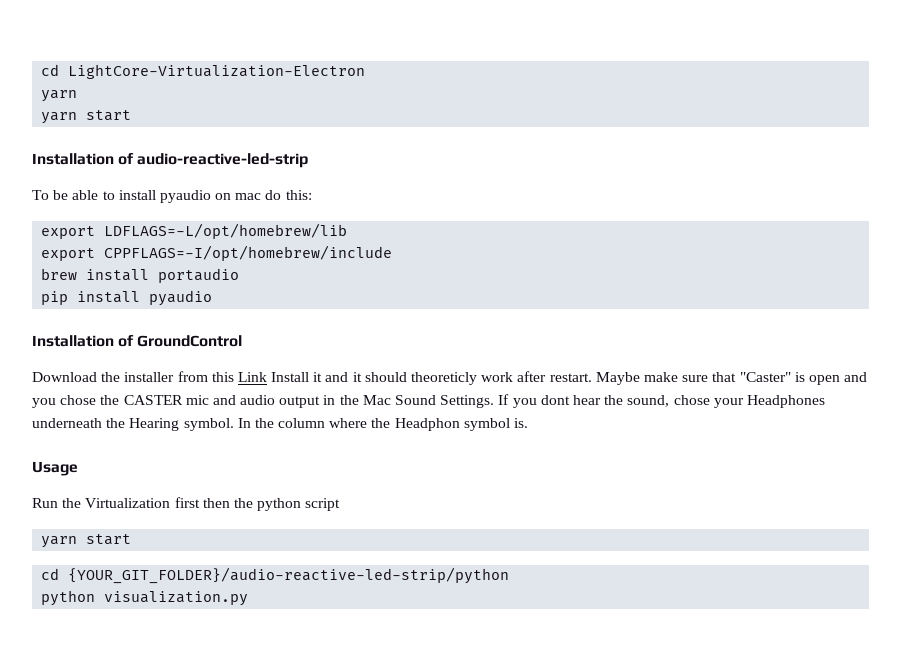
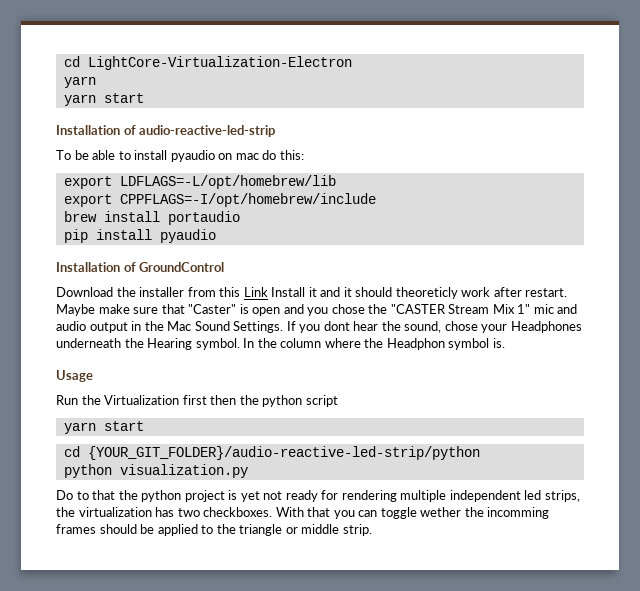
[123,395,183,405] CASTER -> [390,304,531,314] "CASTER Stream Mix 1"
(249, 598) none -> [56,490,580,502] [56,507,550,519] [56,524,372,536] // Do to that the python project is yet not ready for rendering multiple independent led strips, the virtualization has two checkboxes. With that you can toggle wether the incomming frames should be applied to the triangle or middle strip.

